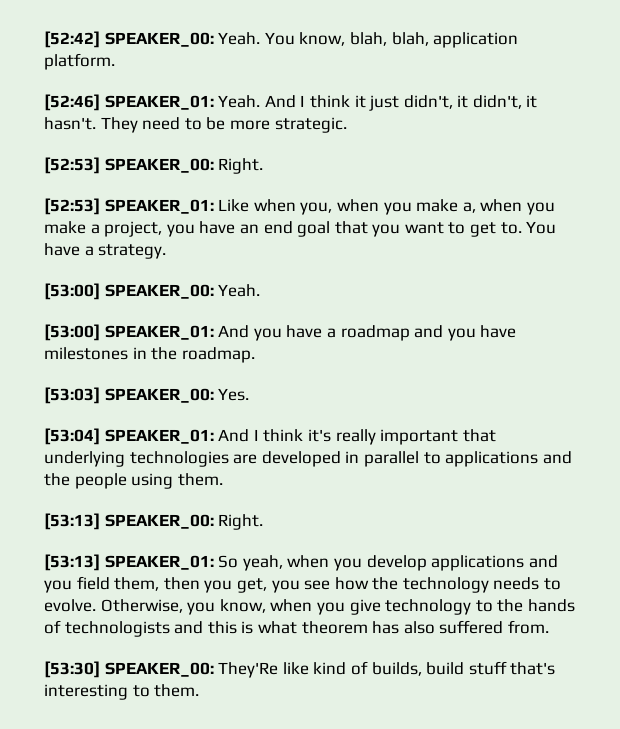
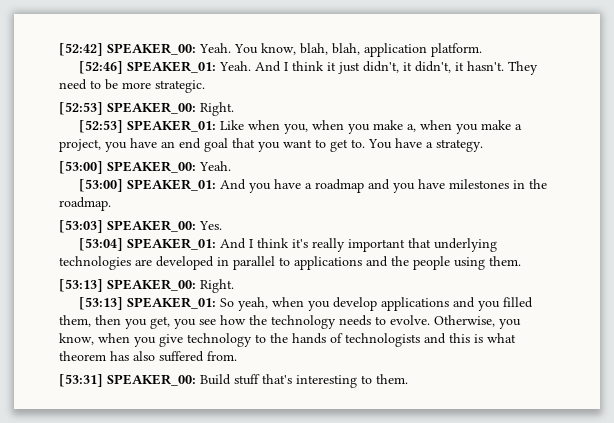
[76,576,110,590] field -> [503,297,534,308] filled
[44,661,465,678] [53:30] SPEAKER_00: They'Re like kind of builds, build -> [59,374,231,387] [53:31] SPEAKER_00: Build

